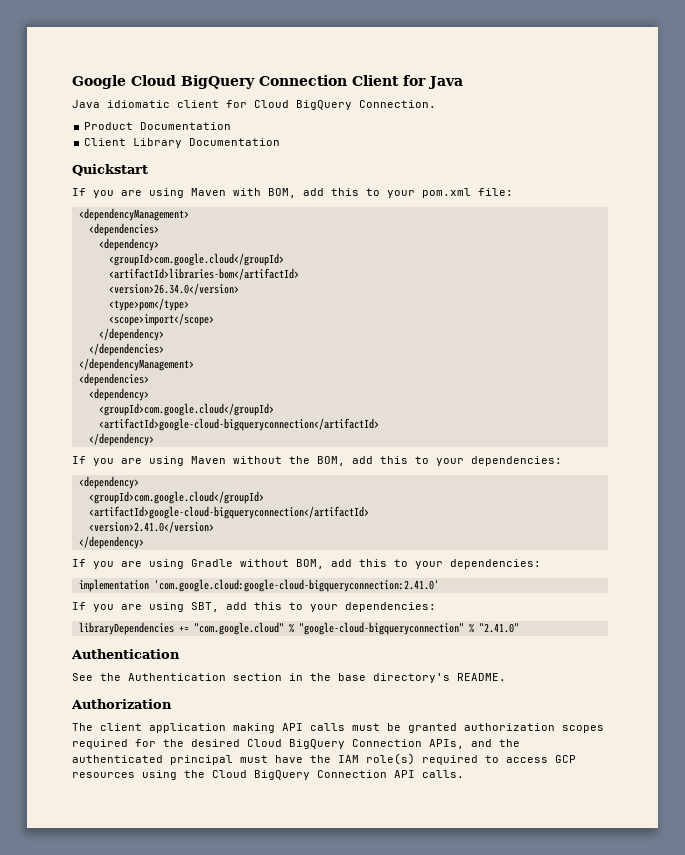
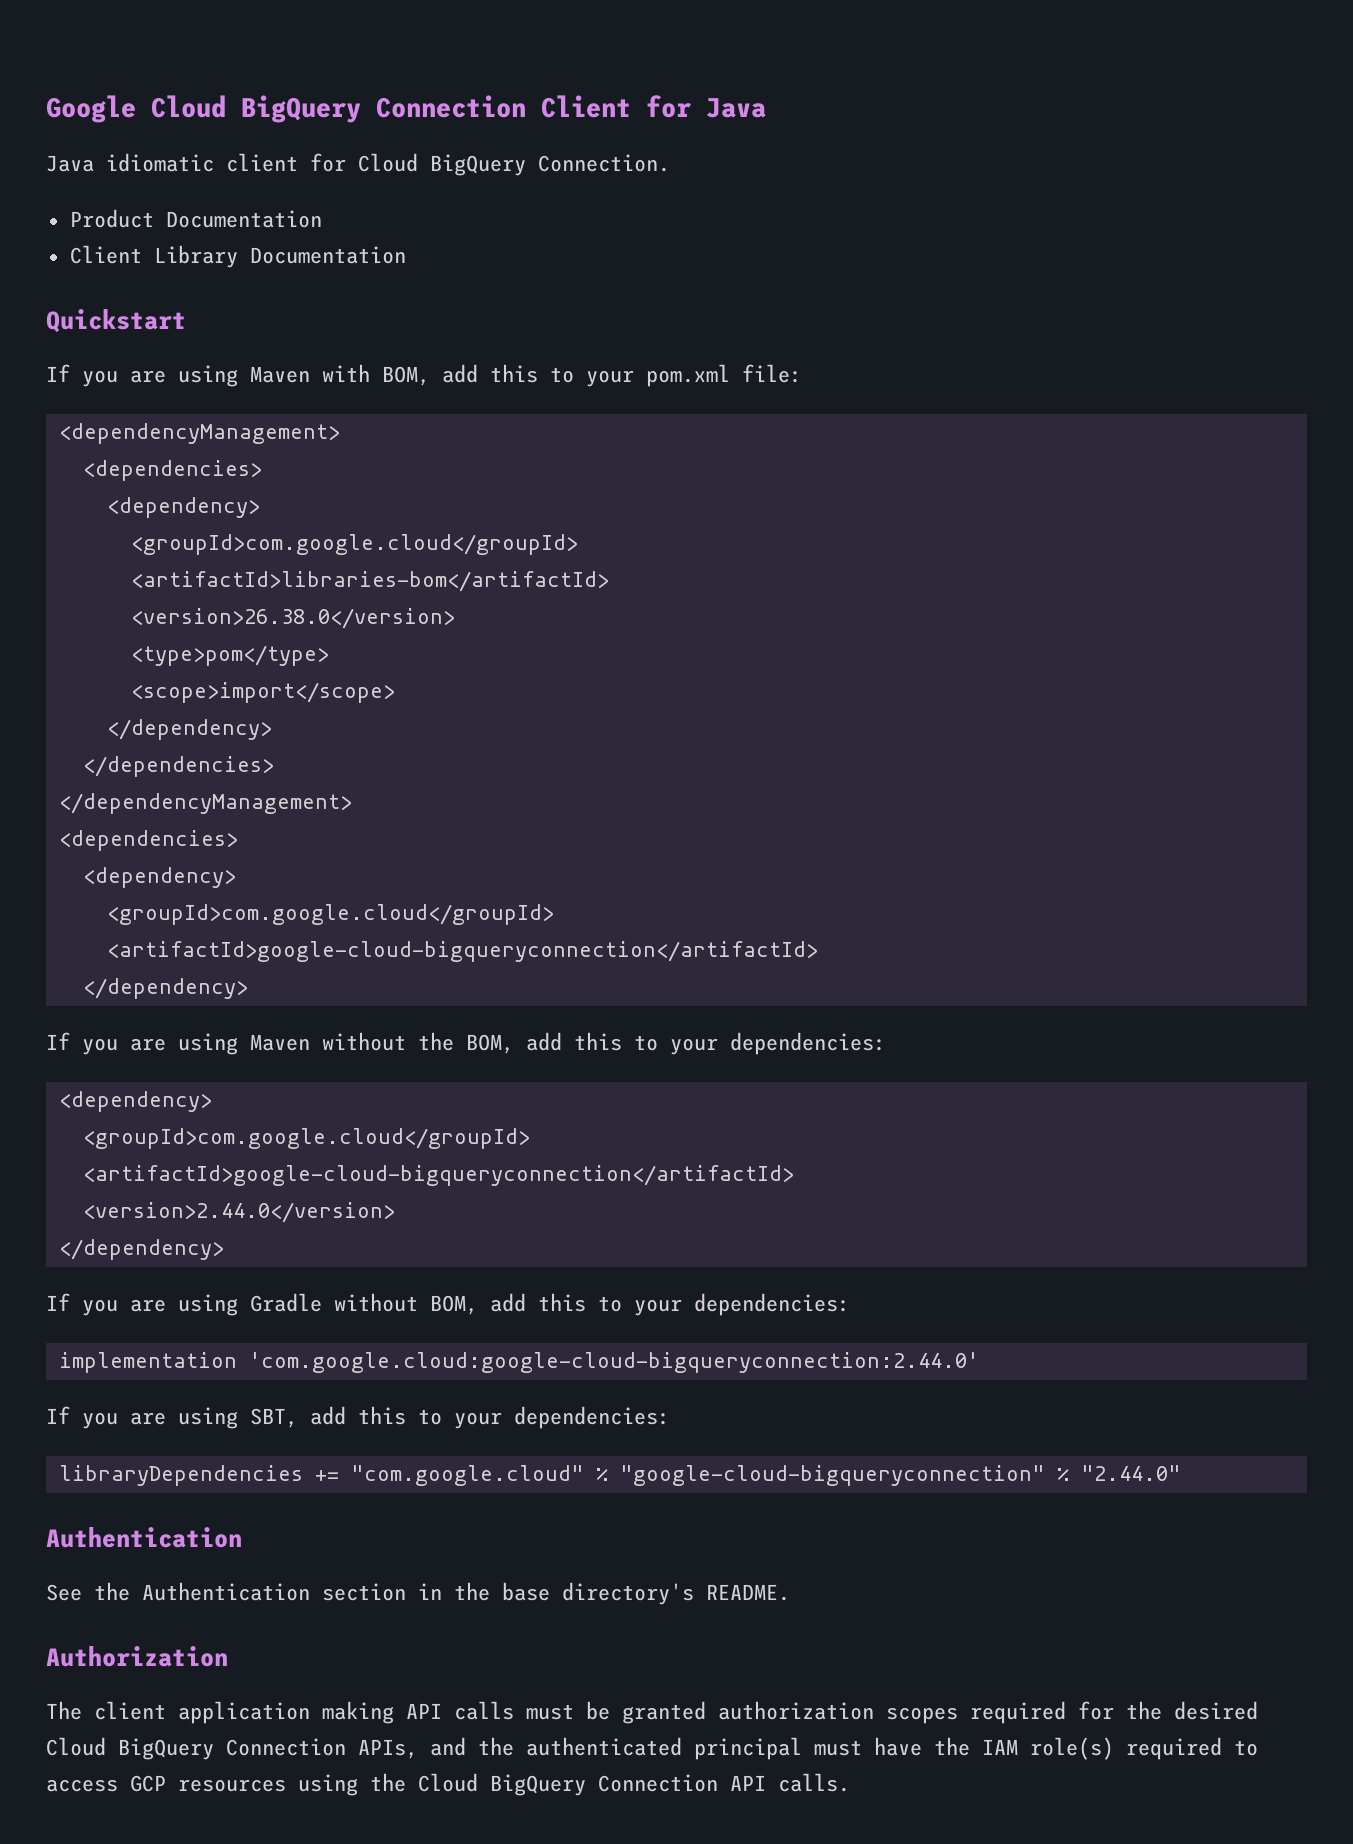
[108,283,239,295] <version>26.34.0</version> -> [130,608,455,629] <version>26.38.0</version>
[88,521,214,533] <version>2.41.0</version> -> [82,1202,395,1223] <version>2.44.0</version>
[153,579,439,592] 'com.google.cloud:google-cloud-bigqueryconnection:2.41.0' -> [248,1352,979,1373] 'com.google.cloud:google-cloud-bigqueryconnection:2.44.0'
[478,623,519,633] "2.41.0" -> [1080,1465,1181,1481] "2.44.0"

